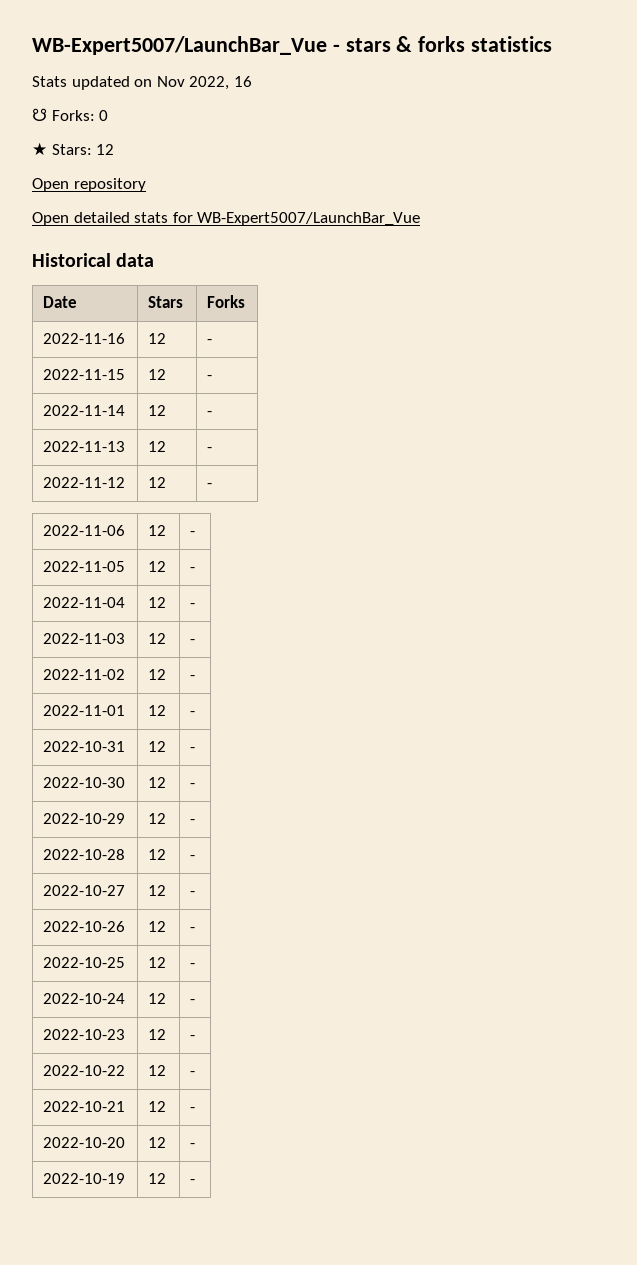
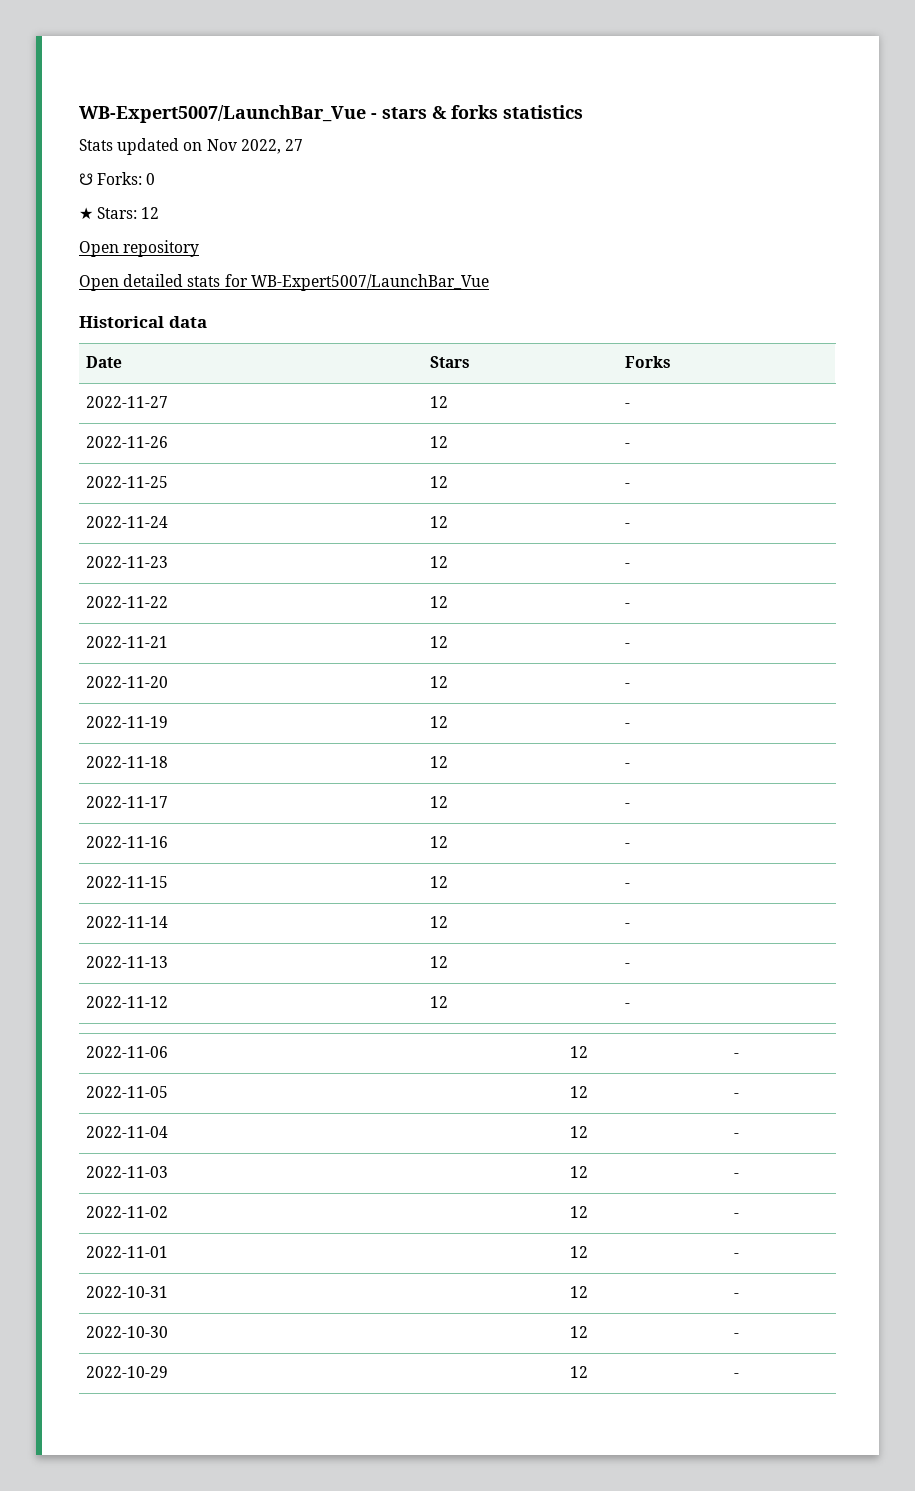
[233,76,252,87] 16 -> [284,139,303,151] 27
(246, 301) none -> [85,396,168,408] [429,396,448,408] [624,403,630,408] [85,436,168,448] [429,436,448,448] [624,443,630,448] [85,476,168,488] [429,476,448,488] [624,483,630,488] [85,516,168,528] [429,516,448,528] [624,523,630,528] [85,556,168,568] [429,556,448,568] [624,563,630,568] [85,596,168,608] [429,596,448,608] [624,603,630,608] [85,636,168,648] [429,636,448,648] [624,643,630,648] [85,676,168,688] [429,676,448,688] [624,683,630,688] [85,716,168,728] [429,716,448,728] [624,723,630,728] [85,756,168,768] [429,756,448,768] [624,763,630,768] [85,796,168,808] [429,796,448,808] [624,803,630,808] // 2022-11-27 | 12 | - // 2022-11-26 | 12 | - // 2022-11-25 | 12 | - // 2022-11-24 | 12 | - // 2022-11-23 | 12 | - // 2022-11-22 | 12 | - // 2022-11-21 | 12 | - // 2022-11-20 | 12 | - // 2022-11-19 | 12 | - // 2022-11-18 | 12 | - // 2022-11-17 | 12 | -
[43,849,126,860] [148,849,167,860] [190,855,196,860] [43,885,126,896] [148,885,167,896] [190,891,196,896] [43,921,126,932] [148,921,167,932] [190,927,196,932] [43,957,126,968] [148,957,167,968] [190,963,196,968] [43,993,126,1004] [148,993,167,1004] [190,999,196,1004] [43,1029,126,1040] [148,1029,167,1040] [190,1035,196,1040] [43,1065,126,1076] [148,1065,167,1076] [190,1071,196,1076] [43,1101,126,1112] [148,1101,167,1112] [190,1107,196,1112] [43,1137,126,1148] [148,1137,167,1148] [190,1143,196,1148] [43,1173,126,1184] [148,1173,167,1184] [190,1179,196,1184] // 2022-10-28 | 12 | - // 2022-10-27 | 12 | - // 2022-10-26 | 12 | - // 2022-10-25 | 12 | - // 2022-10-24 | 12 | - // 2022-10-23 | 12 | - // 2022-10-22 | 12 | - // 2022-10-21 | 12 | - // 2022-10-20 | 12 | - // 2022-10-19 | 12 | - -> (739, 1375) none

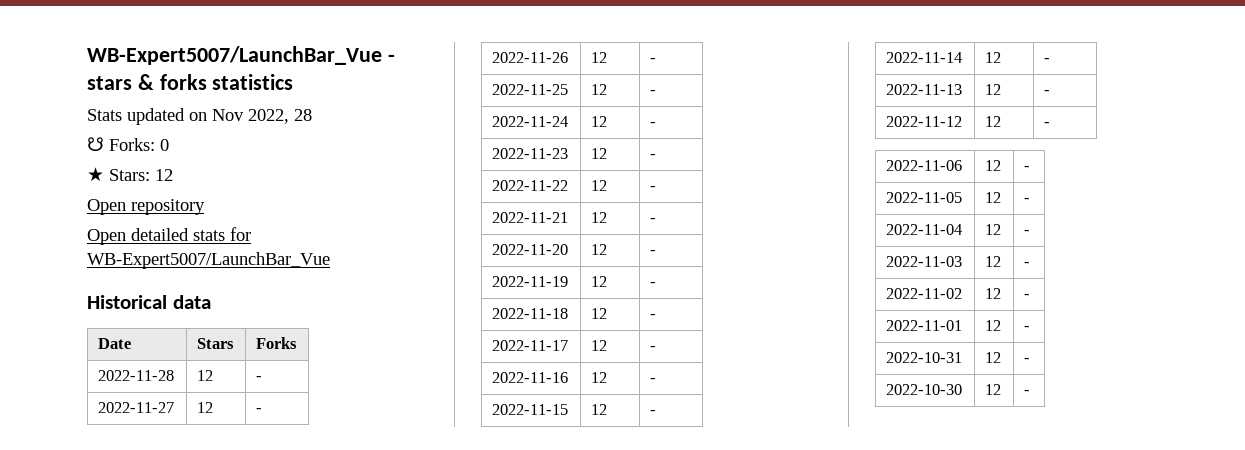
[284,139,303,151] 27 -> [294,109,312,121] 28
(671, 362) none -> [98,370,175,381] [197,370,214,381] [256,376,263,381] // 2022-11-28 | 12 | -
[85,1366,168,1378] [569,1366,588,1378] [733,1373,739,1378] // 2022-10-29 | 12 | - -> (1031, 392) none

